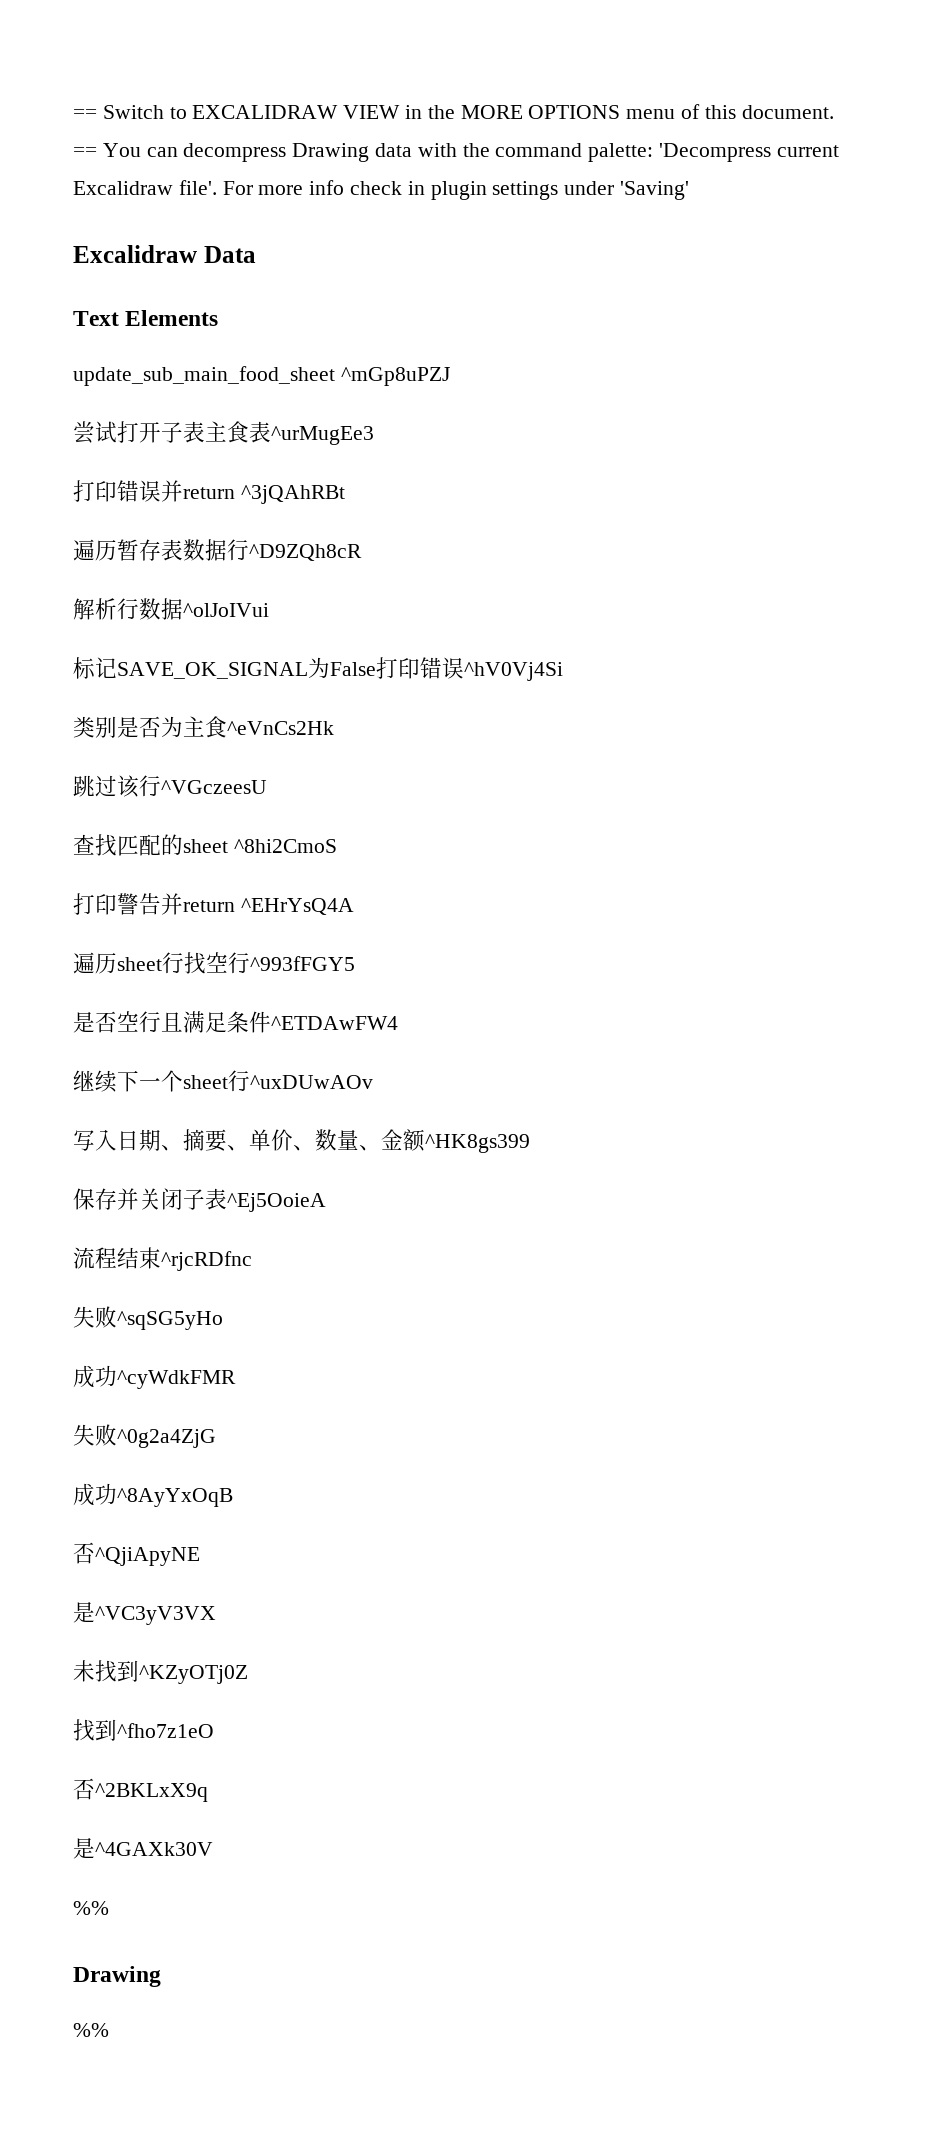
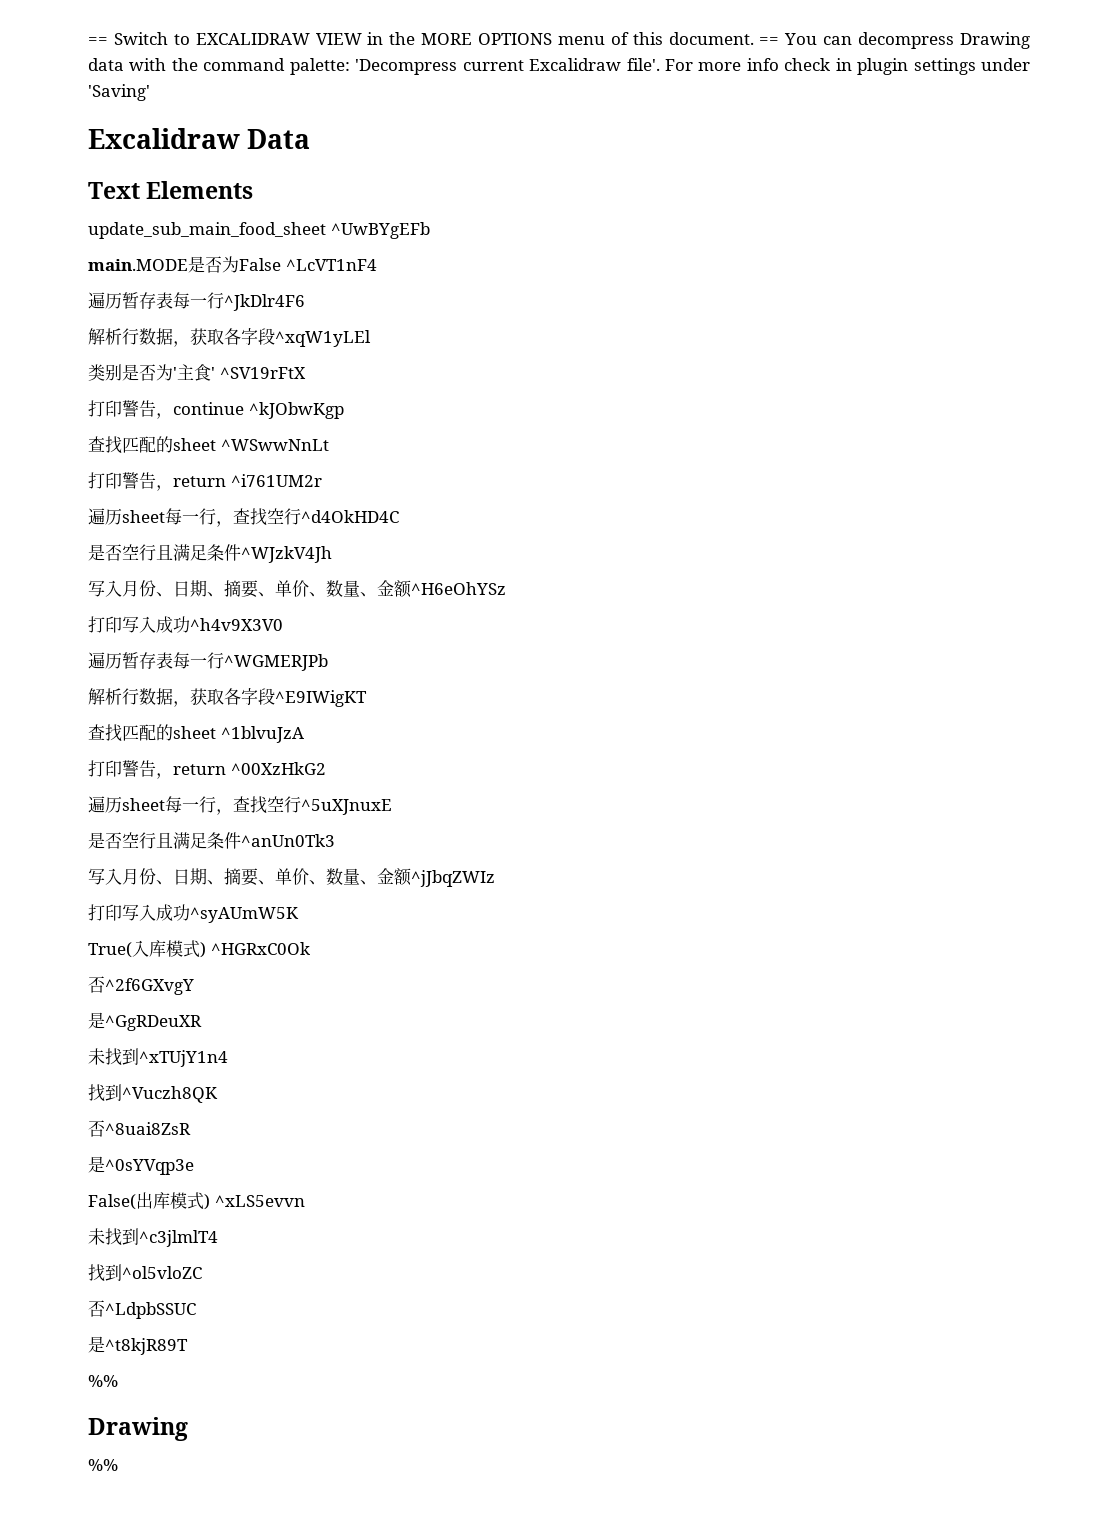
[340,367,450,386] [73,421,374,445] [73,480,345,504] [73,539,362,561] [73,598,269,620] [73,657,563,681] [73,716,334,738] [73,775,267,798] [73,834,337,856] [73,893,354,915] [73,952,355,974] [73,1011,398,1033] [73,1070,373,1093] [73,1129,530,1153] [73,1188,326,1212] [73,1247,252,1271] [73,1306,223,1330] [73,1365,236,1389] [73,1424,216,1448] [73,1483,233,1507] [73,1542,200,1566] [73,1601,216,1625] [73,1660,248,1684] [73,1719,214,1741] [73,1778,208,1802] [73,1837,213,1859] ^mGp8uPZJ // 尝试打开子表主食表^urMugEe3 // 打印错误并return ^3jQAhRBt // 遍历暂存表数据行^D9ZQh8cR // 解析行数据^olJoIVui // 标记SAVE_OK_SIGNAL为False打印错误^hV0Vj4Si // 类别是否为主食^eVnCs2Hk // 跳过该行^VGczeesU // 查找匹配的sheet ^8hi2CmoS // 打印警告并return ^EHrYsQ4A // 遍历sheet行找空行^993fFGY5 // 是否空行且满足条件^ETDAwFW4 // 继续下一个sheet行^uxDUwAOv // 写入日期、摘要、单价、数量、金额^HK8gs399 // 保存并关闭子表^Ej5OoieA // 流程结束^rjcRDfnc // 失败^sqSG5yHo // 成功^cyWdkFMR // 失败^0g2a4ZjG // 成功^8AyYxOqB // 否^QjiApyNE // 是^VC3yV3VX // 未找到^KZyOTj0Z // 找到^fho7z1eO // 否^2BKLxX9q // 是^4GAXk30V -> [330,222,430,239] [88,256,377,273] [88,292,305,311] [88,328,371,347] [88,364,306,381] [88,400,344,419] [88,436,329,454] [88,472,322,491] [88,508,399,527] [88,544,332,563] [88,580,506,598] [88,616,283,633] [88,652,328,671] [88,688,367,707] [88,724,304,743] [88,760,326,779] [88,796,392,815] [88,832,335,849] [88,868,495,887] [88,904,299,923] [88,940,310,958] [88,976,194,995] [88,1012,202,1031] [88,1048,228,1067] [88,1084,218,1103] [88,1120,191,1137] [88,1156,194,1175] [88,1192,305,1210] [88,1228,218,1247] [88,1264,202,1282] [88,1300,196,1319] [88,1336,188,1355] ^UwBYgEFb // main.MODE是否为False ^LcVT1nF4 // 遍历暂存表每一行^JkDlr4F6 // 解析行数据，获取各字段^xqW1yLEl // 类别是否为'主食' ^SV19rFtX // 打印警告，continue ^kJObwKgp // 查找匹配的sheet ^WSwwNnLt // 打印警告，return ^i761UM2r // 遍历sheet每一行，查找空行^d4OkHD4C // 是否空行且满足条件^WJzkV4Jh // 写入月份、日期、摘要、单价、数量、金额^H6eOhYSz // 打印写入成功^h4v9X3V0 // 遍历暂存表每一行^WGMERJPb // 解析行数据，获取各字段^E9IWigKT // 查找匹配的sheet ^1blvuJzA // 打印警告，return ^00XzHkG2 // 遍历sheet每一行，查找空行^5uXJnuxE // 是否空行且满足条件^anUn0Tk3 // 写入月份、日期、摘要、单价、数量、金额^jJbqZWIz // 打印写入成功^syAUmW5K // True(入库模式) ^HGRxC0Ok // 否^2f6GXvgY // 是^GgRDeuXR // 未找到^xTUjY1n4 // 找到^Vuczh8QK // 否^8uai8ZsR // 是^0sYVqp3e // False(出库模式) ^xLS5evvn // 未找到^c3jlmlT4 // 找到^ol5vloZC // 否^LdpbSSUC // 是^t8kjR89T

